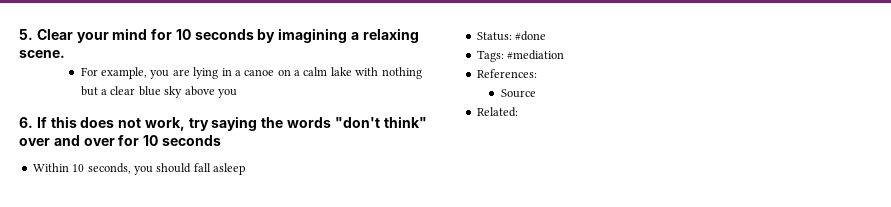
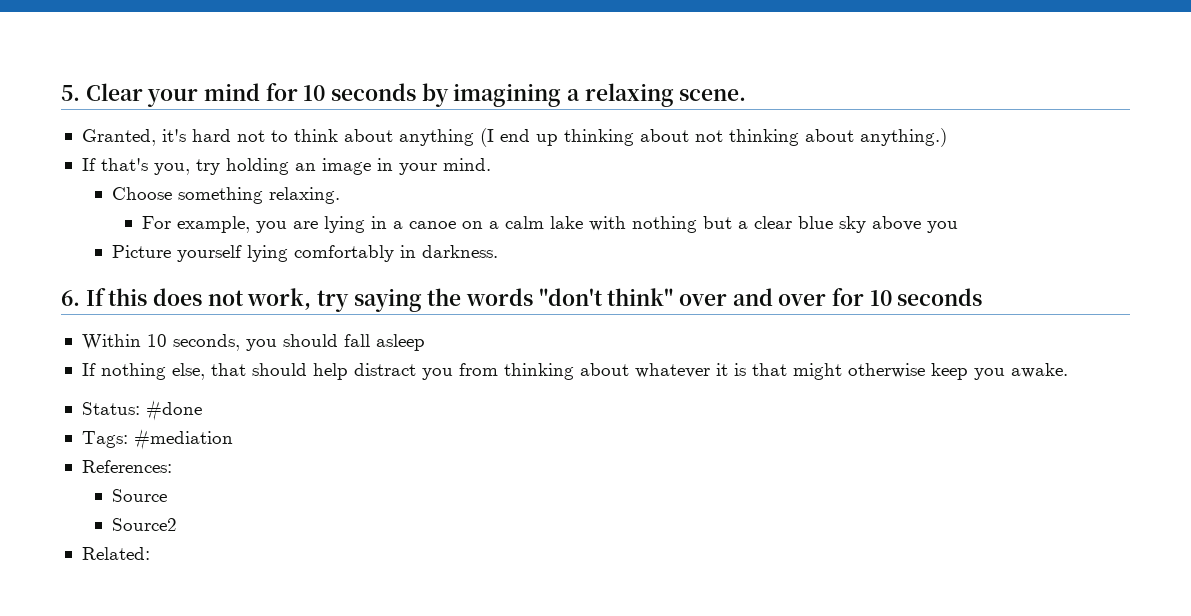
(65, 54) none -> [81,128,947,147] [81,158,491,175] [111,187,340,204] // Granted, it's hard not to think about anything (I end up thinking about not thinking about anything.) // If that's you, try holding an image in your mind. // Choose something relaxing.
(237, 93) none -> [111,245,498,262] // Picture yourself lying comfortably in darkness.
(245, 169) none -> [81,363,1068,380] // If nothing else, that should help distract you from thinking about whatever it is that might otherwise keep you awake.
(536, 93) none -> [111,518,177,531] // Source2

